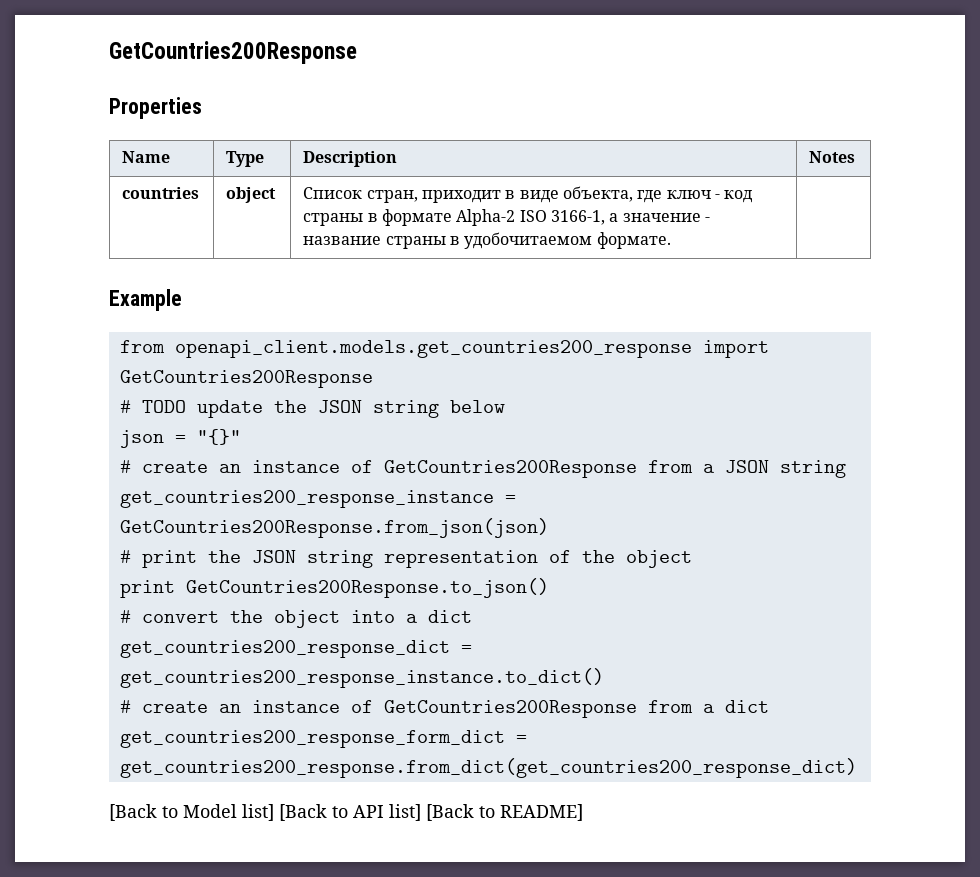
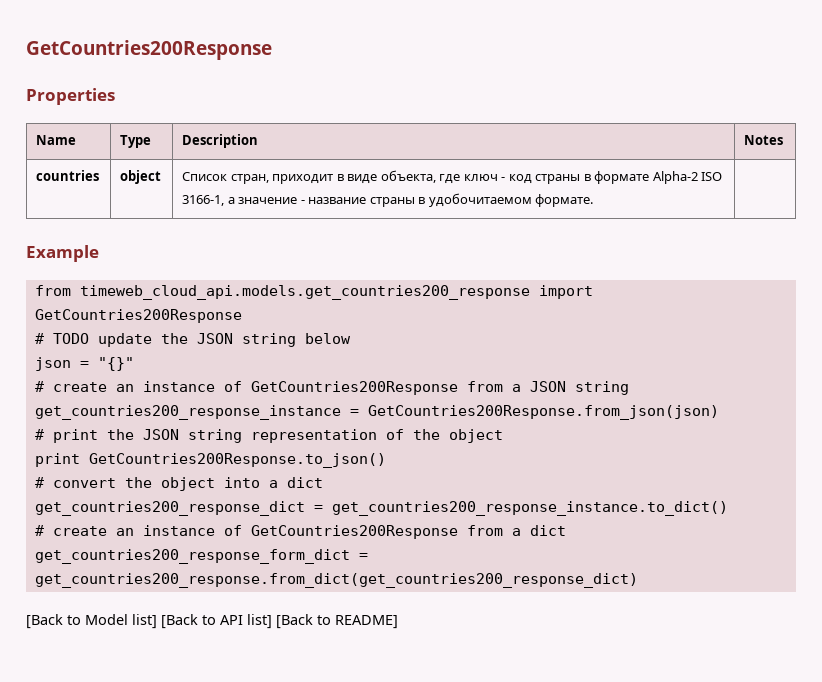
[174,340,692,358] openapi_client.models.get_countries200_response -> [79,285,530,300] timeweb_cloud_api.models.get_countries200_response

